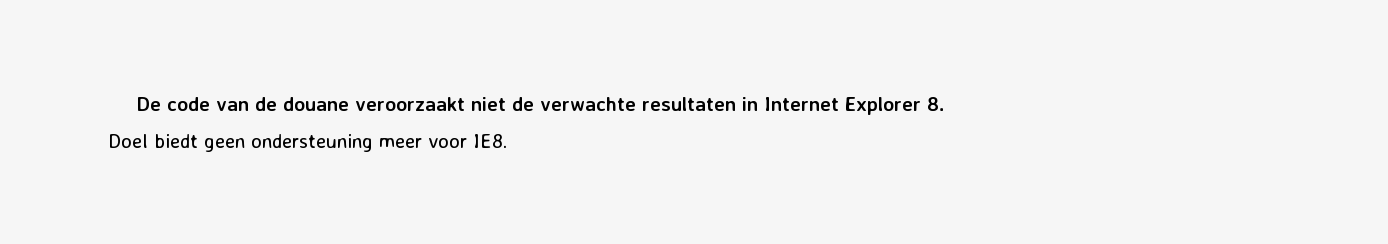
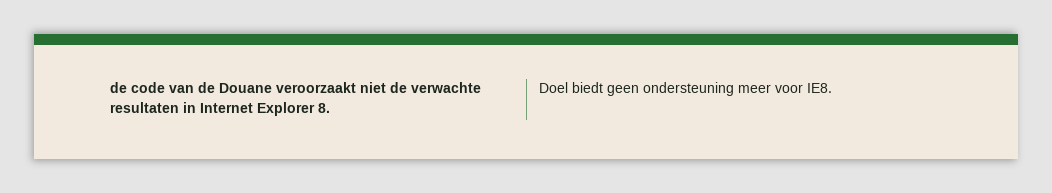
[136,97,161,111] De -> [110,82,127,93] de
[282,97,349,111] douane -> [219,83,272,93] Douane

